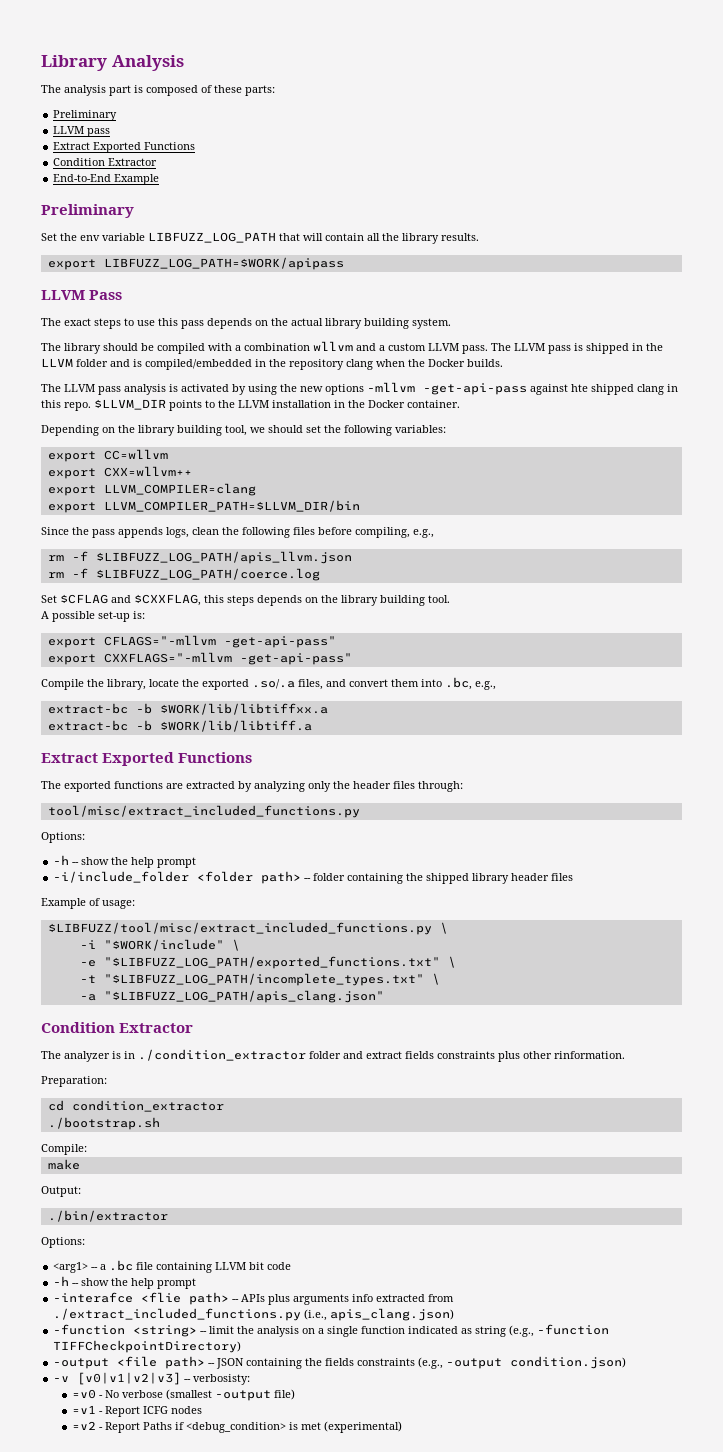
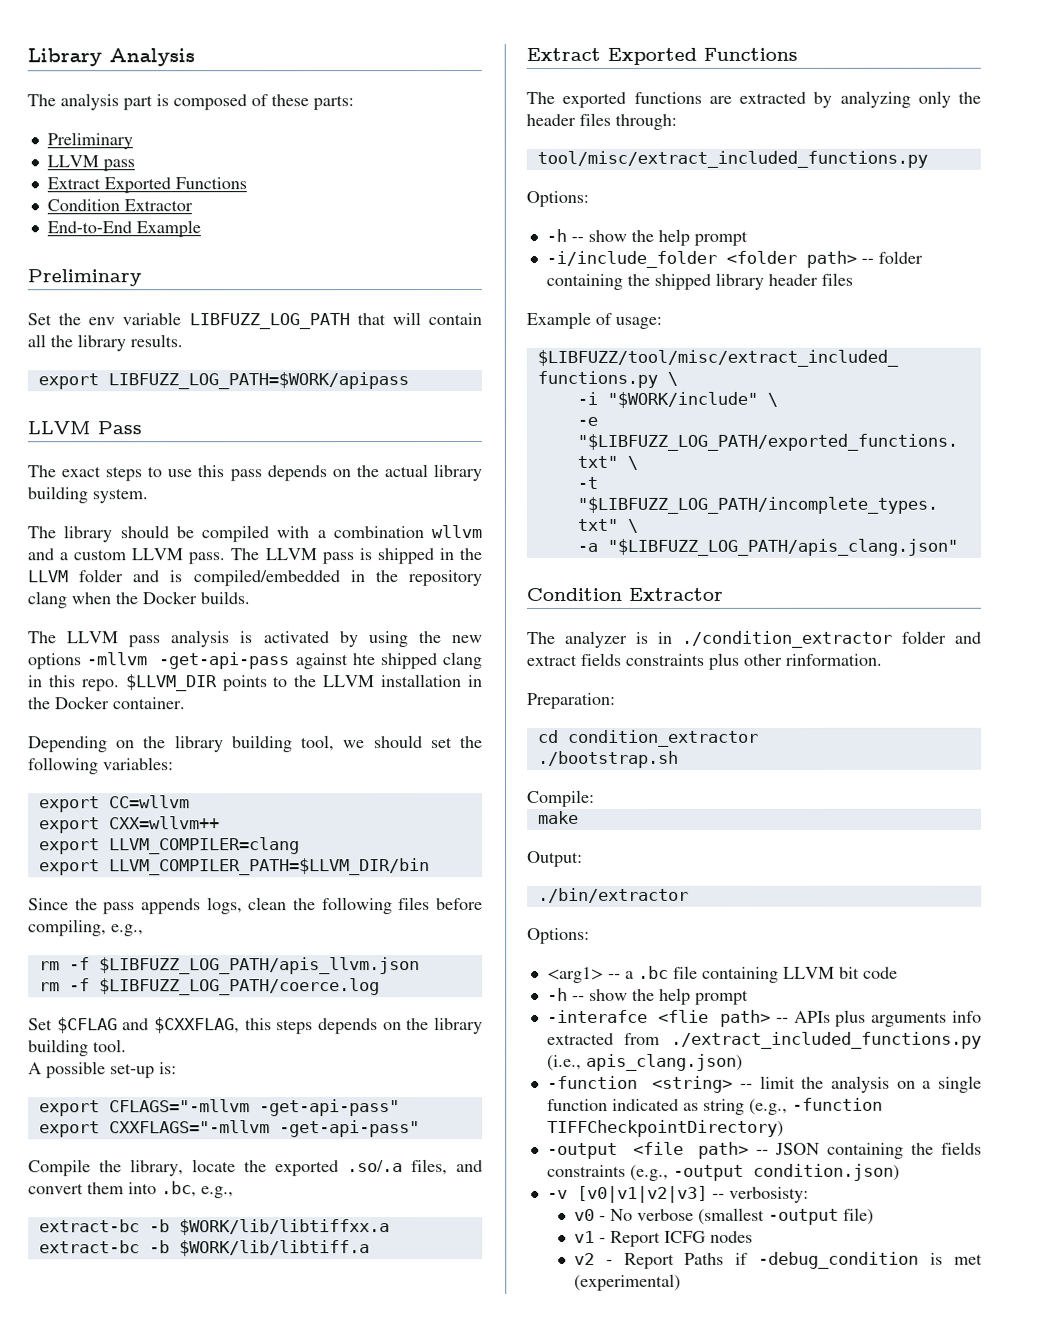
[71,1389,96,1399] =v0 -> [573,1208,595,1221] v0
[71,1405,96,1414] =v1 -> [573,1230,595,1243] v1
[71,1421,96,1430] =v2 -> [573,1252,595,1265] v2
[185,1422,286,1433] <debug_condition> -> [758,1251,920,1269] -debug_condition

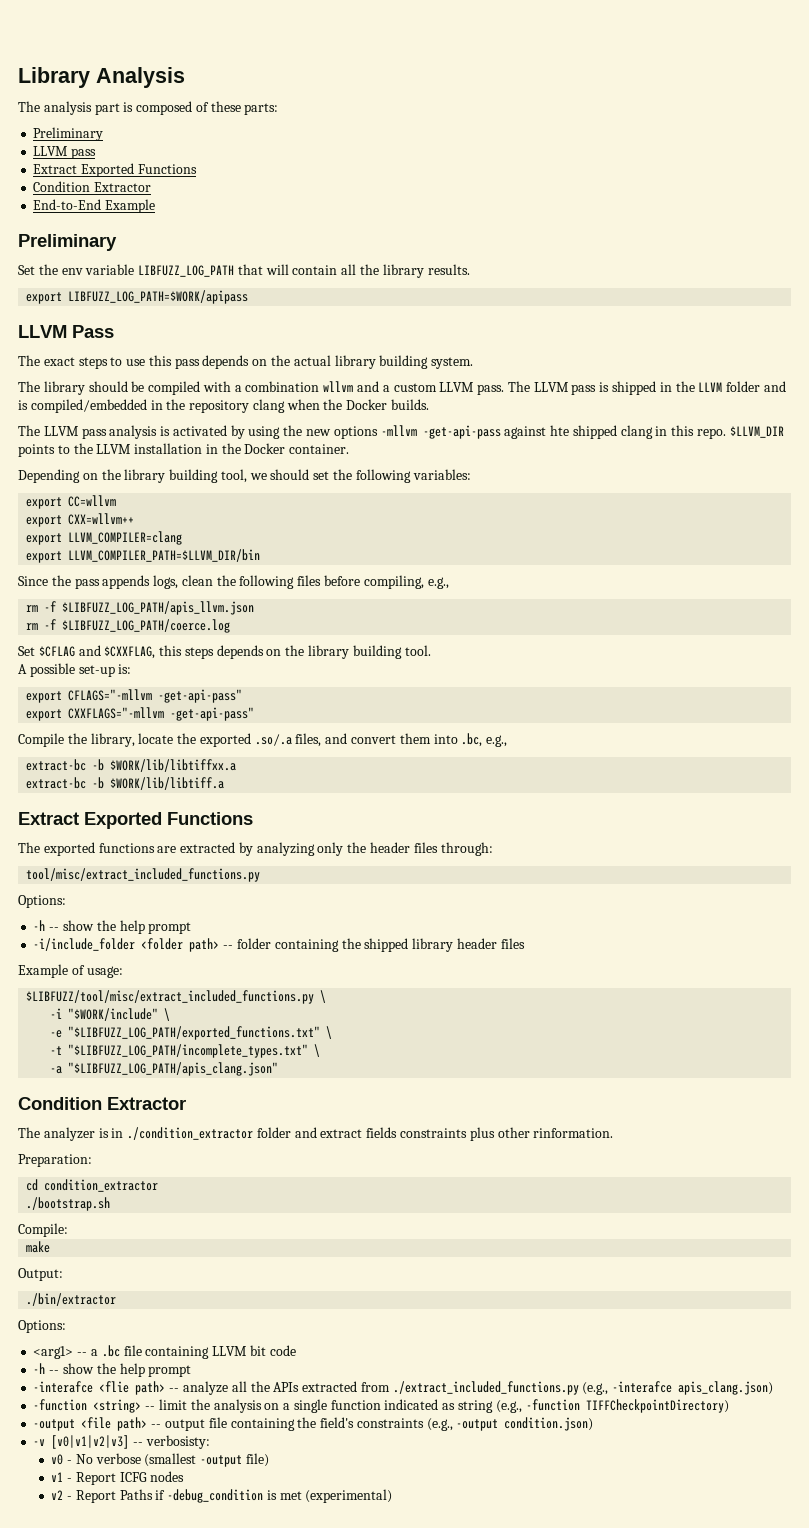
[793,1009,982,1027] APIs plus arguments info -> [182,1381,300,1395] analyze all the APIs
[546,1054,582,1071] (i.e., -> [582,1381,673,1395] (e.g., -interafce
[775,1141,982,1159] JSON containing the fields -> [164,1417,355,1431] output file containing the field's

